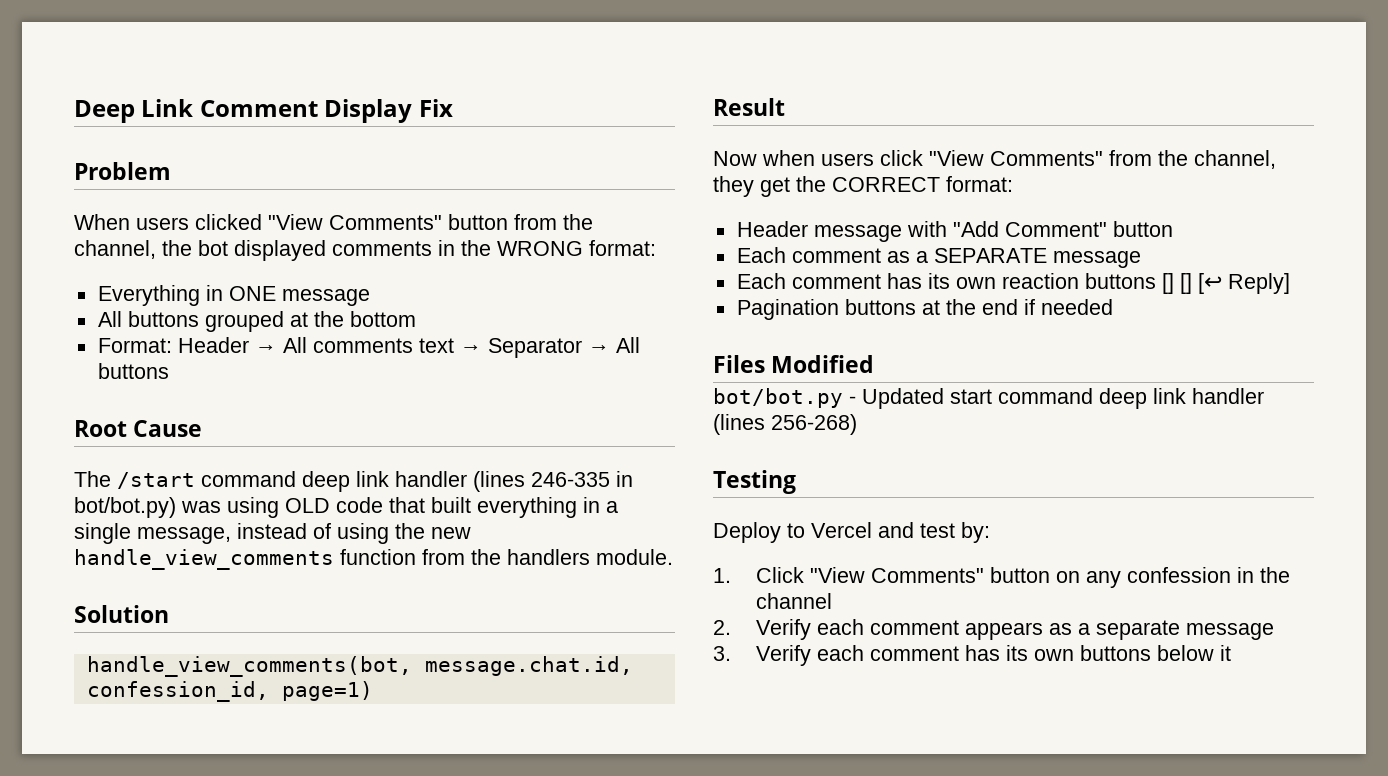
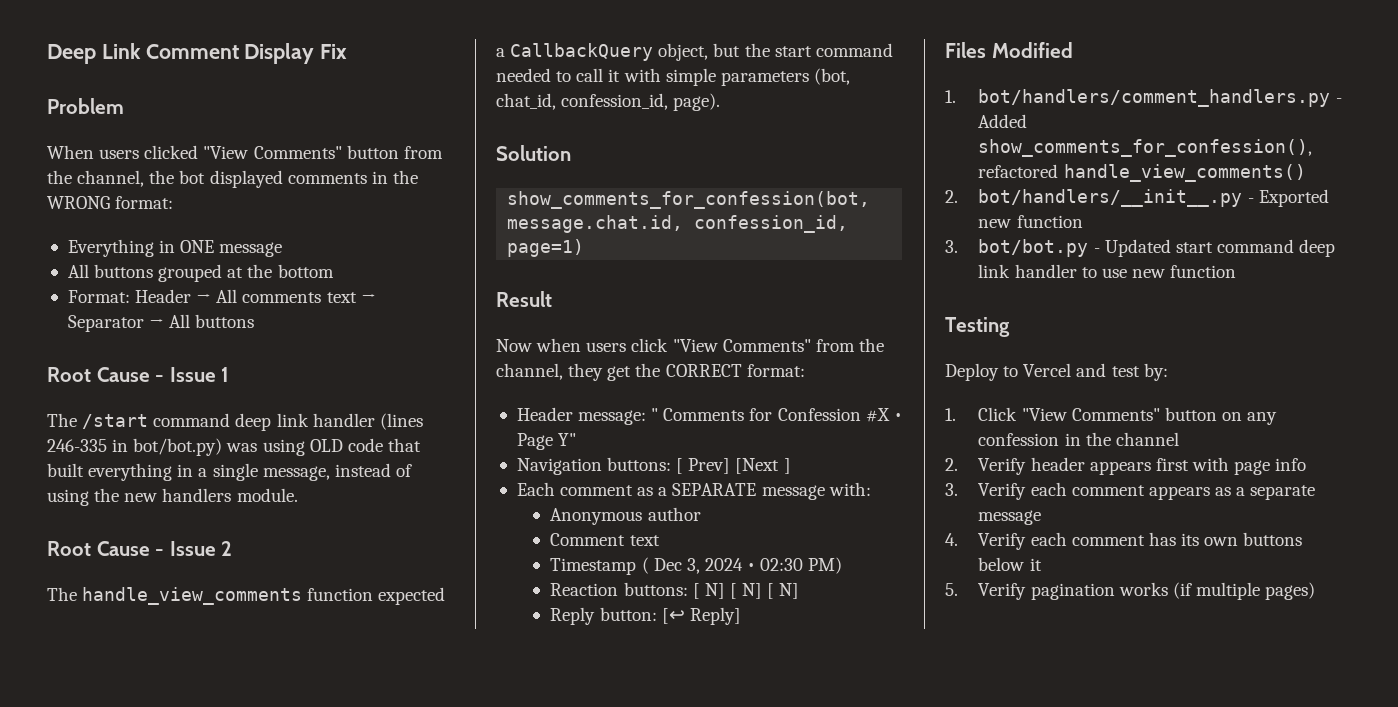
(203, 428) none -> [155,367,230,382] - Issue 1
[74,549,673,570] handle_view_comments function from the handlers module. -> [162,488,298,502] [47,541,233,556] [47,587,446,605] [496,43,893,61] [496,68,850,86] [496,93,721,111] handlers module. // Root Cause - Issue 2 // The handle_view_comments function expected a CallbackQuery object, but the start command needed to call it with simple parameters (bot, chat_id, confession_id, page).
[86,656,412,677] handle_view_comments(bot, -> [507,191,871,209] show_comments_for_confession(bot,
[813,221,1173,242] message with "Add Comment" button -> [578,408,902,425] [516,433,577,450] [516,457,791,475] message: " Comments for Confession #X • Page Y" // Navigation buttons: [ Prev] [Next ]
[736,273,1290,294] [736,299,1113,320] [713,355,875,373] // Each comment has its own reaction buttons [] [] [↩ Reply] // Pagination buttons at the end if needed // Files Modified // -> [828,482,871,496] [550,507,701,525] [550,533,660,546] [550,557,843,575] [550,582,800,599] [550,607,741,625] [945,42,1073,58] [945,89,1342,107] [978,114,1028,128] [978,139,1313,157] [978,164,1306,182] [945,189,1329,207] [978,215,1083,228] [945,240,958,253] with: // Anonymous author // Comment text // Timestamp ( Dec 3, 2024 • 02:30 PM) // Reaction buttons: [ N] [ N] [ N] // Reply button: [↩ Reply] // Files Modified // 1. bot/handlers/comment_handlers.py - Added show_comments_for_confession(), refactored handle_view_comments() // 2. bot/handlers/__init__.py - Exported new function // 3.
[713,414,857,435] (lines 256-268) -> [1081,265,1237,278] to use new function
(811, 629) none -> [1030,457,1307,475] [945,483,1027,500] header appears first with page info // 3. Verify
[713,646,731,661] 3. -> [945,533,958,546] 4.
(1231, 653) none -> [945,582,1316,600] // 5. Verify pagination works (if multiple pages)

